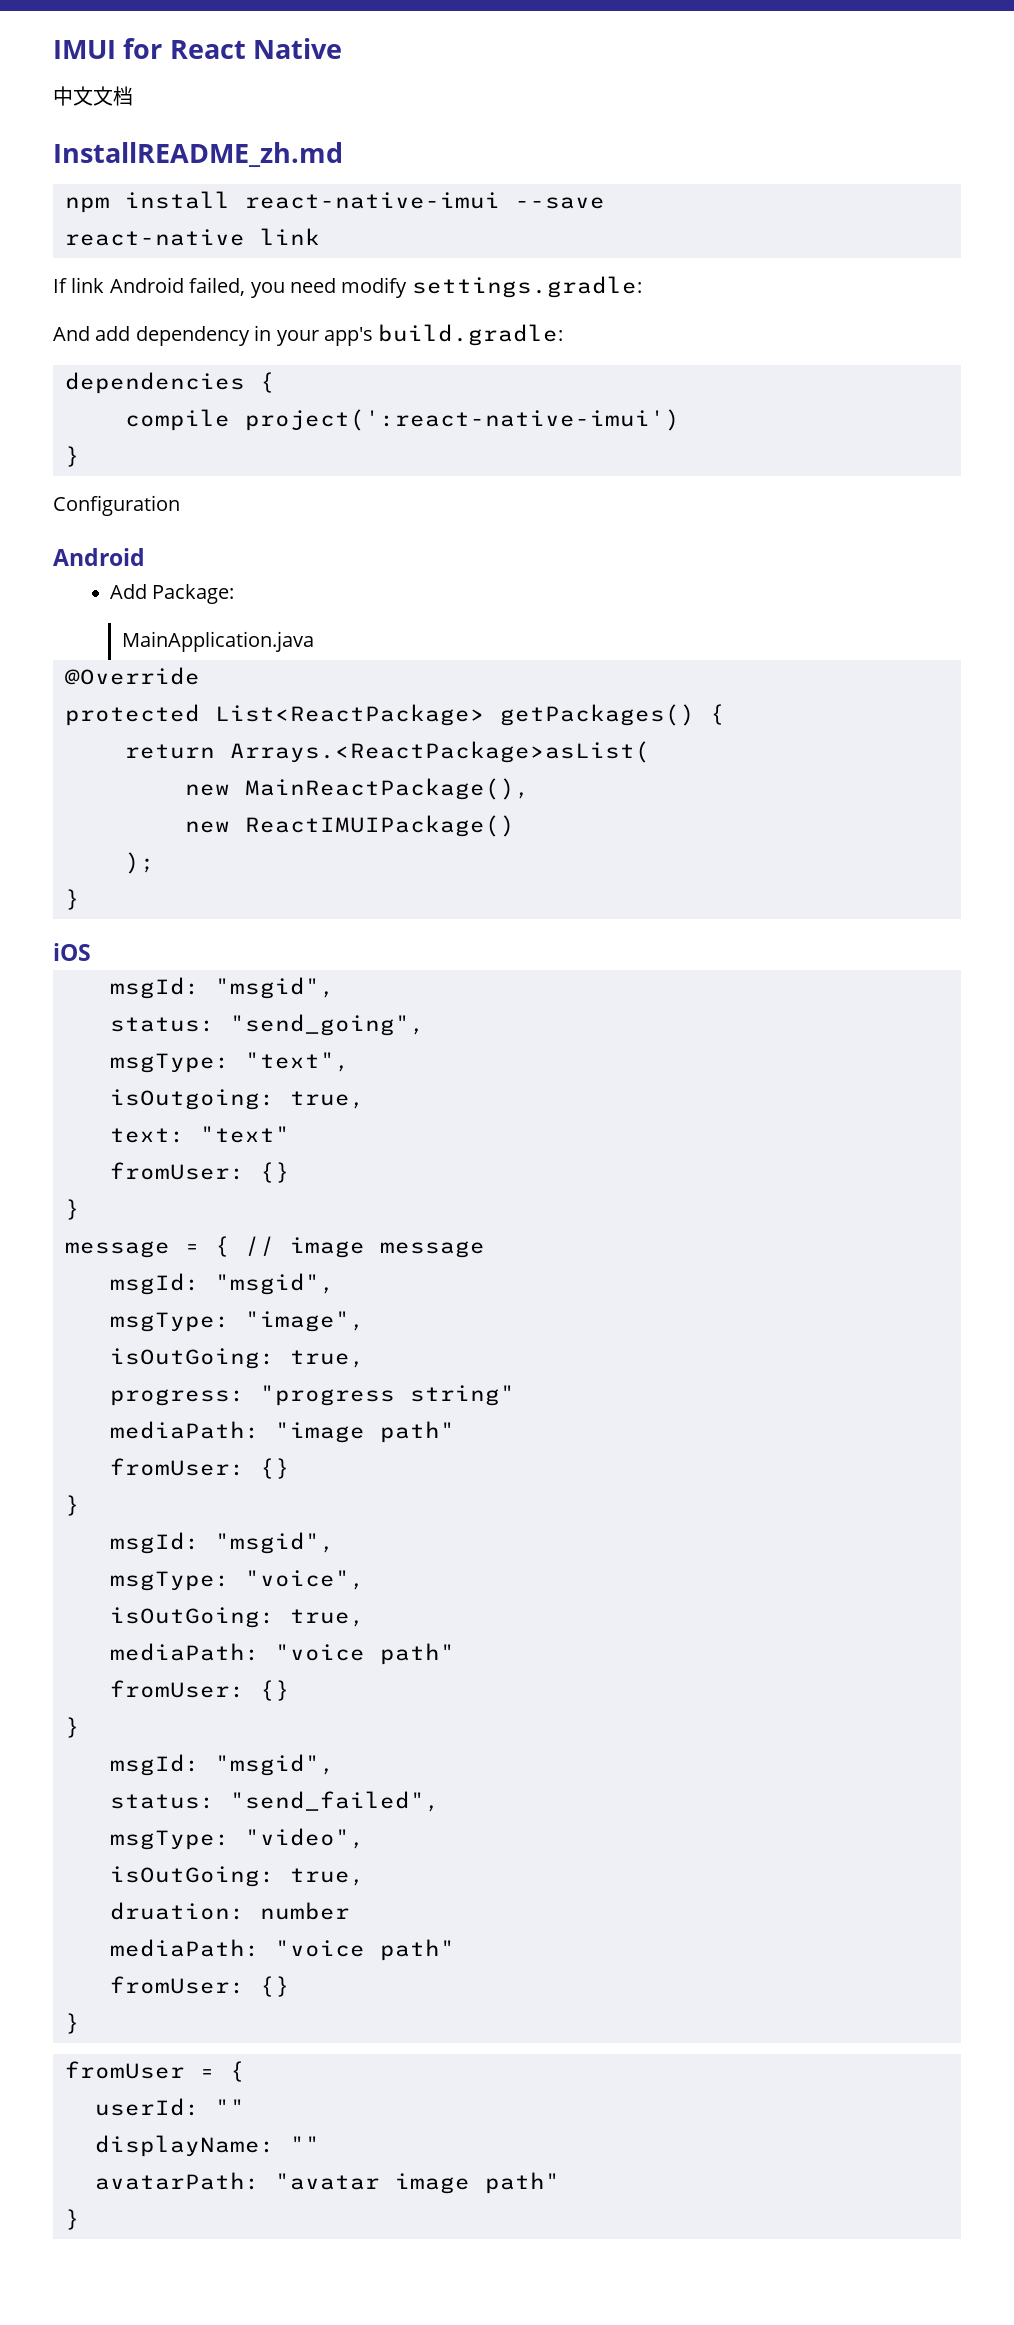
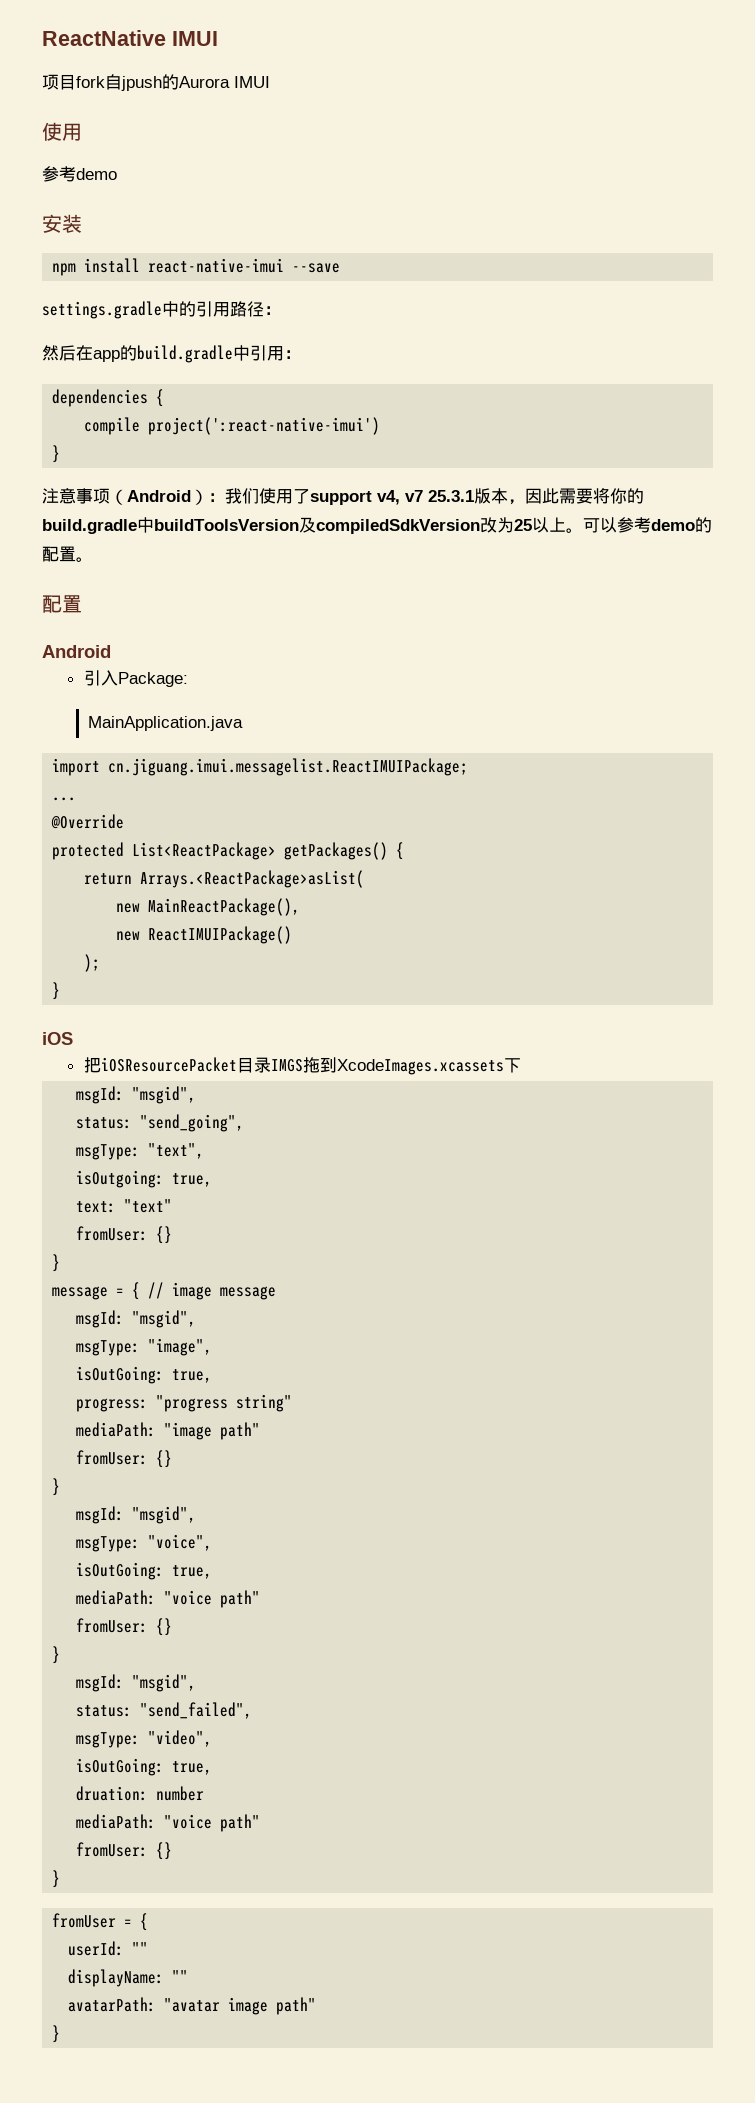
[53,38,342,59] [53,86,133,106] [53,142,343,167] [65,191,605,213] [65,228,320,246] [53,276,642,298] [53,324,564,346] IMUI for React Native // 中文文档 // InstallREADME_zh.md // npm install react-native-imui --save // react-native link // If link Android failed, you need modify settings.gradle: // And add dependency in your app's build.gradle: -> [42,30,218,46] [42,74,270,91] [42,122,82,141] [42,166,117,182] [42,214,82,233] [52,258,341,276] [42,301,281,319] [42,345,301,363] ReactNative IMUI // 项目fork自jpush的Aurora IMUI // 使用 // 参考demo // 安装 // npm install react-native-imui --save // settings.gradle中的引用路径： // 然后在app的build.gradle中引用：
[53,495,180,516] Configuration -> [42,488,644,505] [42,517,712,534] [42,546,93,562] [42,595,82,613] 注意事项（Android）：我们使用了support v4, v7 25.3.1版本，因此需要将你的build.gradle中buildToolsVersion及compiledSdkVersion改为25以上。可以参考demo的配置。 // 配置
[109,584,147,599] Add -> [83,670,118,686] 引入
(315, 641) none -> [52,758,469,776] [52,797,77,801] // import cn.jiguang.imui.messagelist.ReactIMUIPackage; // ...
(91, 952) none -> [83,1057,521,1075] // 把iOSResourcePacket目录IMGS拖到XcodeImages.xcassets下

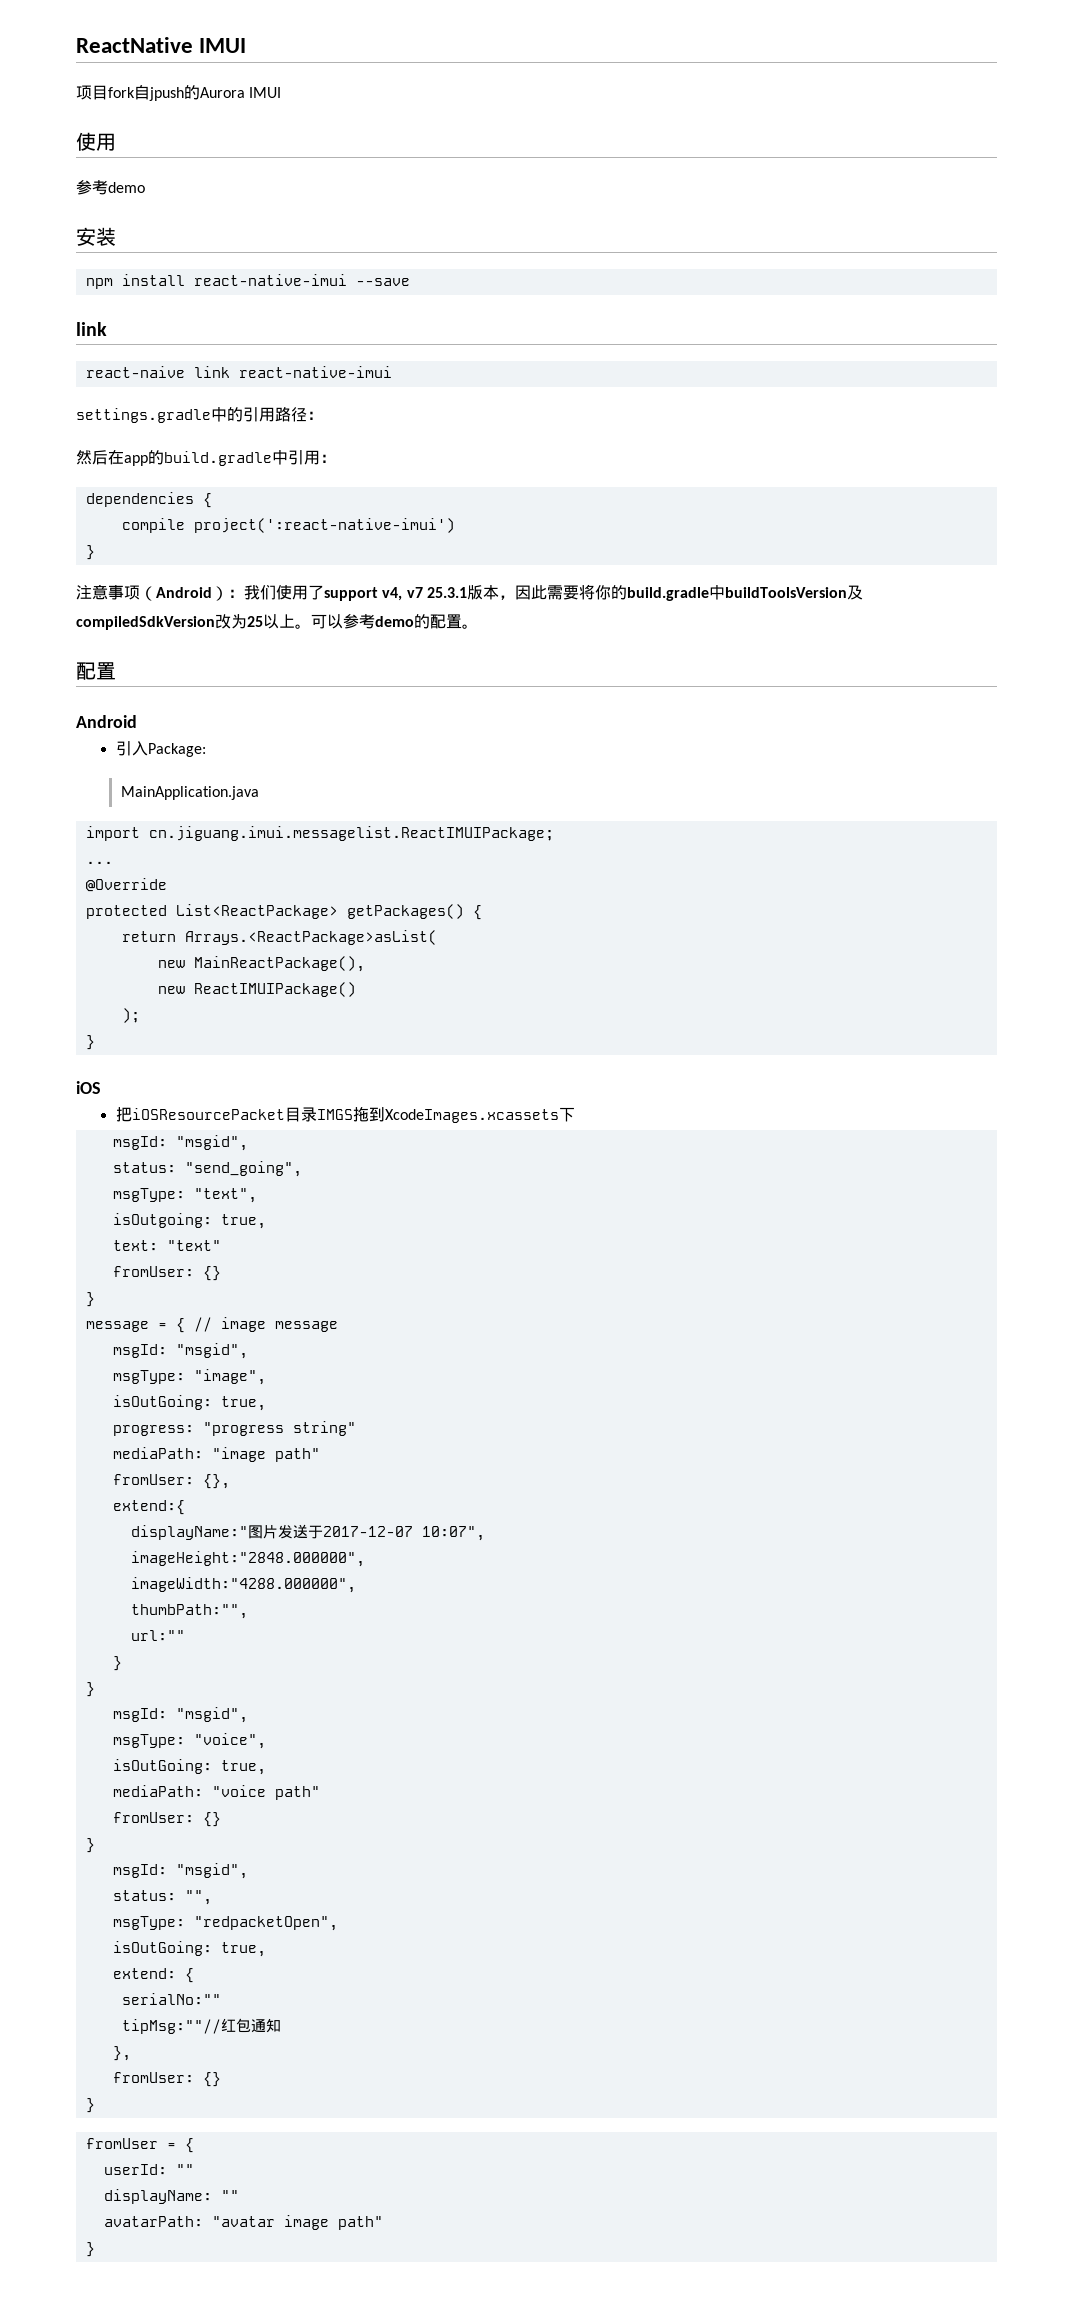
(341, 268) none -> [76,322,107,336] [85,366,392,378] // link // react-naive link react-native-imui
[156,1450,173,1468] {} -> [202,1474,230,1489] [112,1500,185,1515] [130,1524,485,1541] [130,1551,365,1567] [130,1577,356,1593] [130,1604,248,1619] [130,1630,185,1641] [112,1656,122,1671] {}, // extend:{ // displayName:"图片发送于2017-12-07 10:07", // imageHeight:"2848.000000", // imageWidth:"4288.000000", // thumbPath:"", // url:"" // }
[140,1702,253,1719] [76,1730,213,1748] [76,1758,213,1776] [76,1786,205,1801] [76,1814,261,1832] "send_failed", // msgType: "video", // isOutGoing: true, // druation: number // mediaPath: "voice path" -> [184,1890,212,1905] [112,1916,338,1931] [112,1941,266,1957] [112,1968,194,1983] [121,1993,221,2005] [121,2018,281,2034] [112,2046,131,2061] "", // msgType: "redpacketOpen", // isOutGoing: true, // extend: { // serialNo:"" // tipMsg:""//红包通知 // },

